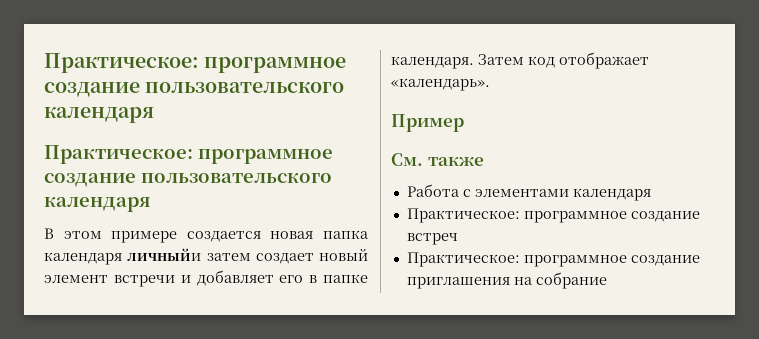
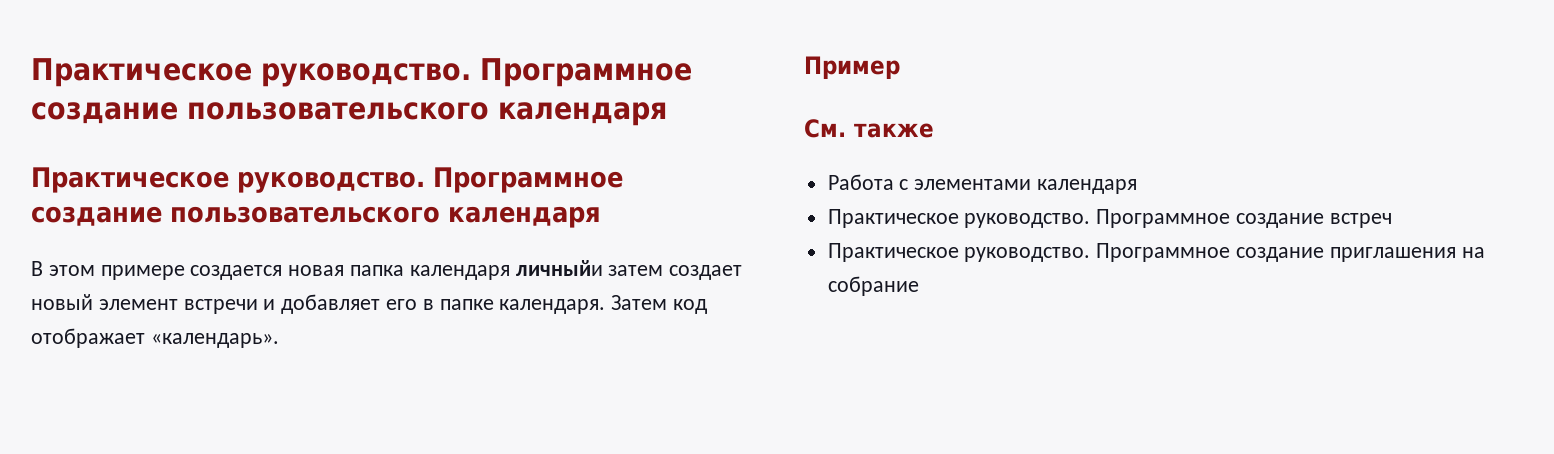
[44,53,347,73] [44,82,345,97] [44,107,154,123] [44,145,333,164] Практическое: программное создание пользовательского календаря // Практическое: программное -> [31,58,692,87] [31,102,667,126] [31,167,623,193] Практическое руководство. Программное создание пользовательского календаря // Практическое руководство. Программное
[406,208,627,223] Практическое: программное -> [827,209,1231,228] Практическое руководство. Программное
[406,252,627,267] Практическое: программное -> [827,243,1231,262] Практическое руководство. Программное

